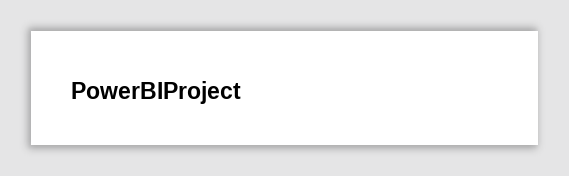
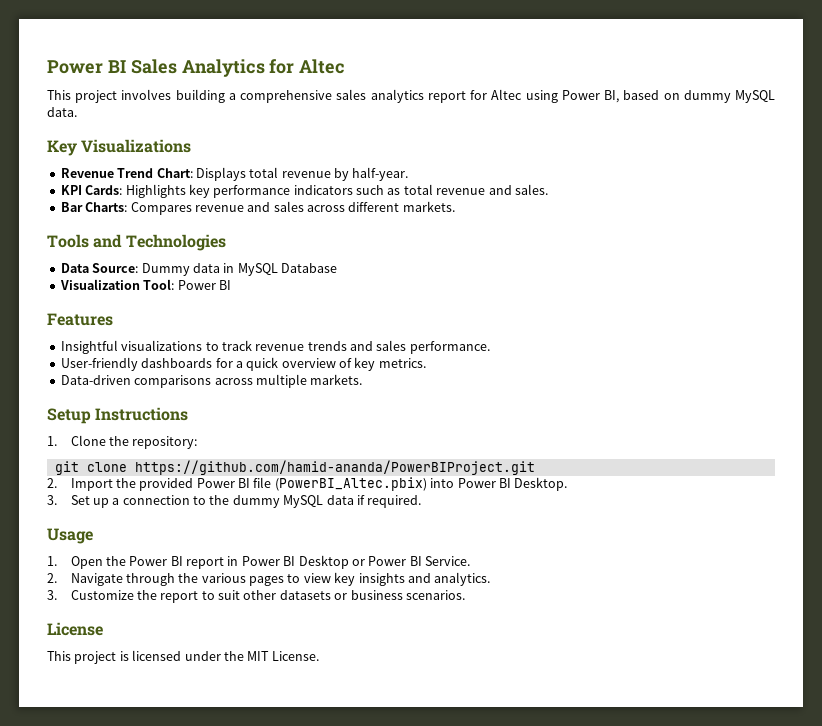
[71,81,241,104] PowerBIProject -> [47,59,346,77] [47,89,776,103] [47,107,77,117] [47,139,192,156] [60,167,409,181] [60,184,548,198] [60,201,455,215] [47,234,226,251] [60,263,337,276] [59,279,231,290] [47,313,113,326] [60,340,490,354] [60,357,426,371] [60,374,363,388] [47,407,189,424] [47,435,198,449] [54,460,535,475] [47,477,568,491] [47,495,422,508] [47,528,93,544] [47,555,471,569] [47,572,491,586] [47,590,465,603] [47,622,103,636] [47,650,319,664] Power BI Sales Analytics for Altec // This project involves building a comprehensive sales analytics report for Altec using Power BI, based on dummy MySQL data. // Key Visualizations // Revenue Trend Chart: Displays total revenue by half-year. // KPI Cards: Highlights key performance indicators such as total revenue and sales. // Bar Charts: Compares revenue and sales across different markets. // Tools and Technologies // Data Source: Dummy data in MySQL Database // Visualization Tool: Power BI // Features // Insightful visualizations to track revenue trends and sales performance. // User-friendly dashboards for a quick overview of key metrics. // Data-driven comparisons across multiple markets. // Setup Instructions // 1. Clone the repository: // git clone https://github.com/hamid-ananda/PowerBIProject.git // 2. Import the provided Power BI file (PowerBI_Altec.pbix) into Power BI Desktop. // 3. Set up a connection to the dummy MySQL data if required. // Usage // 1. Open the Power BI report in Power BI Desktop or Power BI Service. // 2. Navigate through the various pages to view key insights and analytics. // 3. Customize the report to suit other datasets or business scenarios. // License // This project is licensed under the MIT License.

